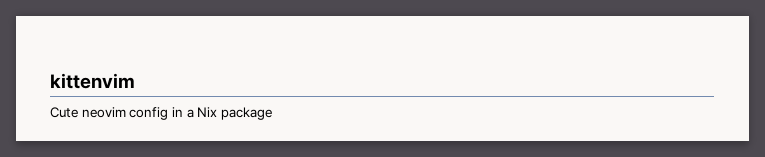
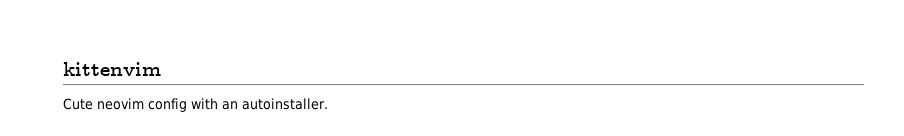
[171,107,272,120] in a Nix package -> [191,98,328,110] with an autoinstaller.

